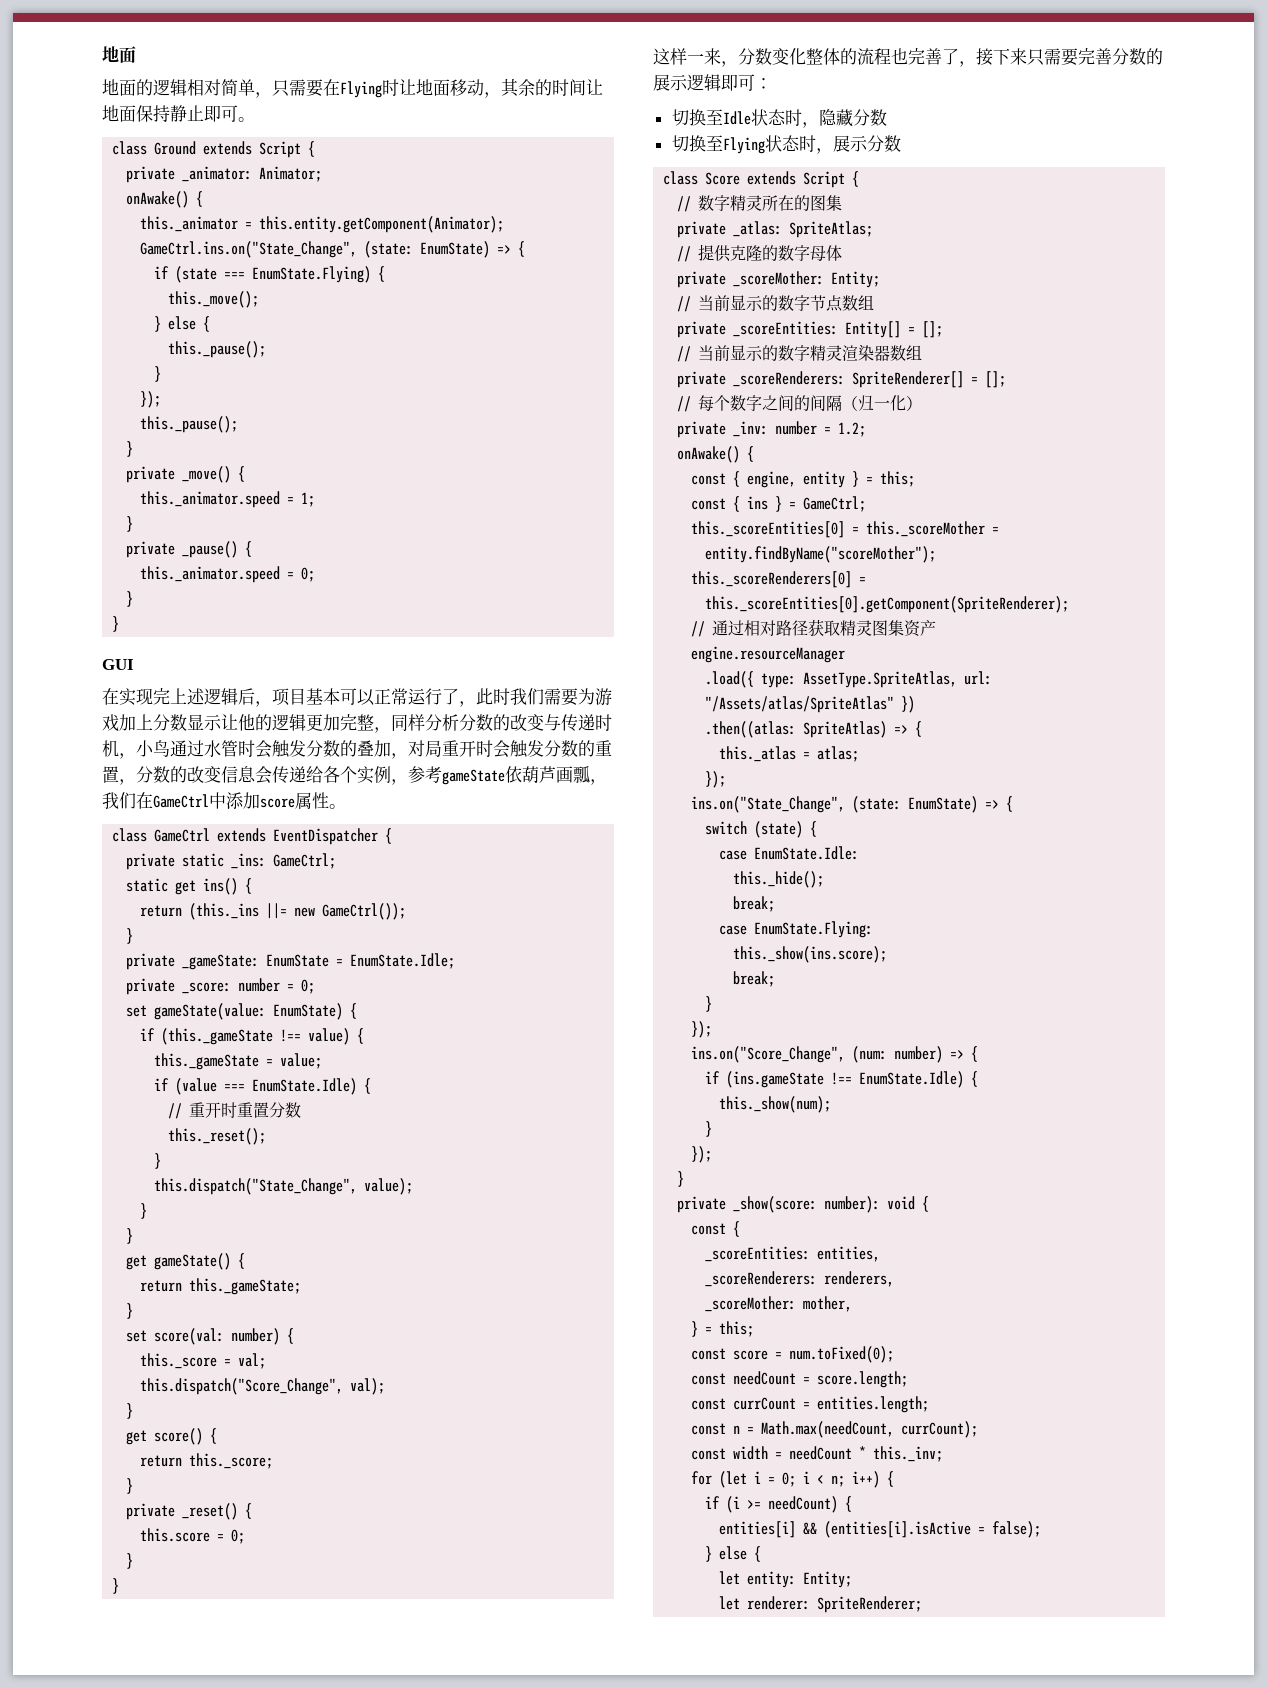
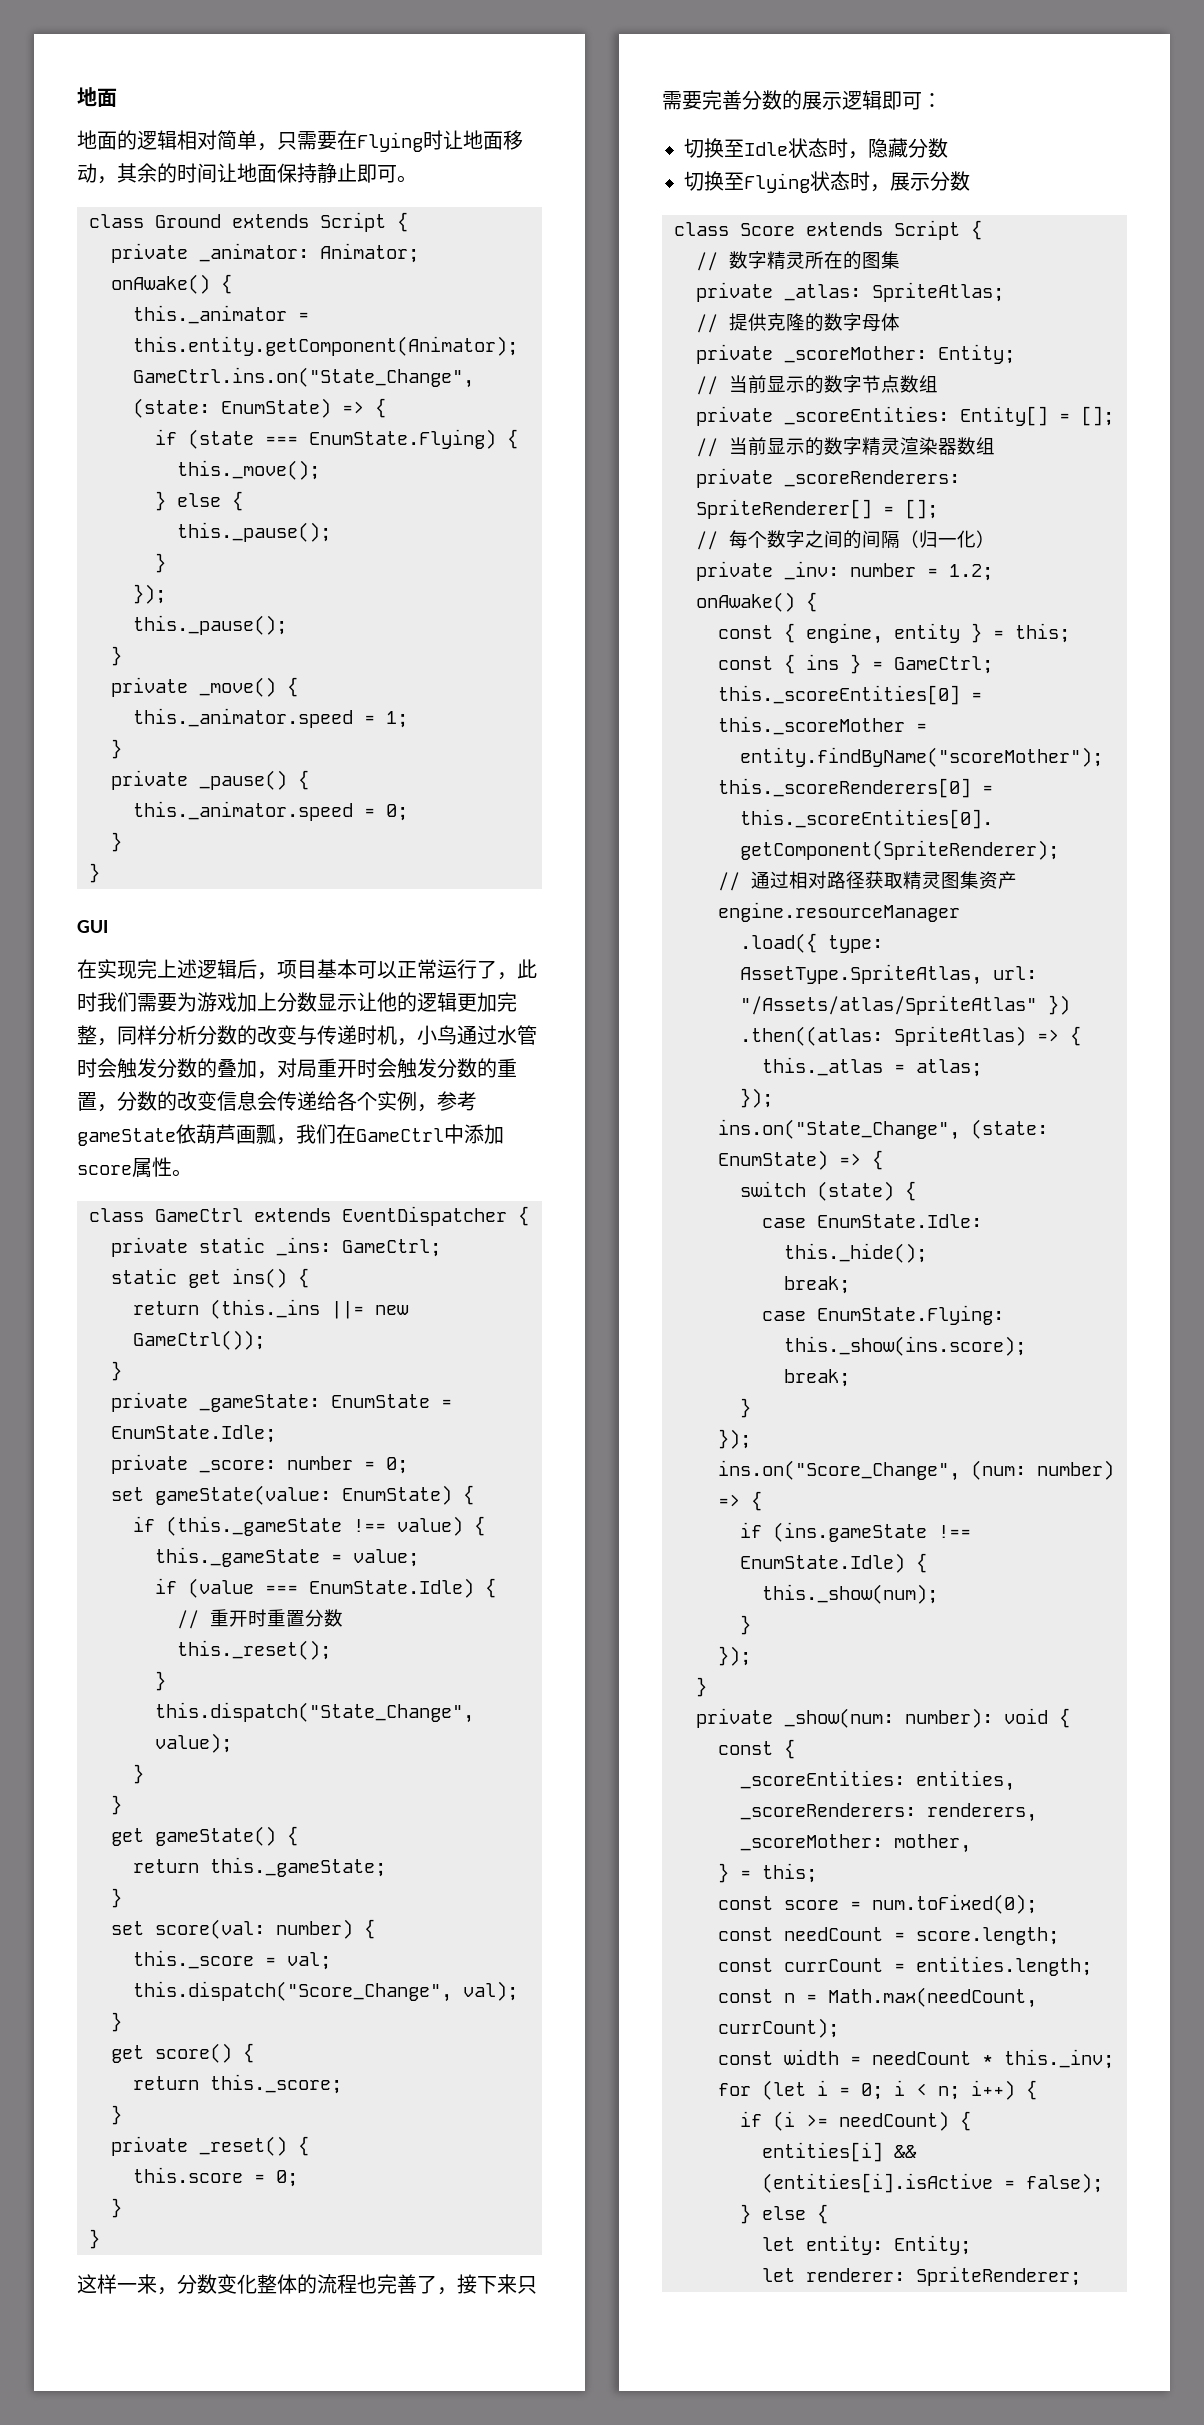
[733,1196,818,1213] _show(score: -> [784,1708,894,1728] _show(num:

